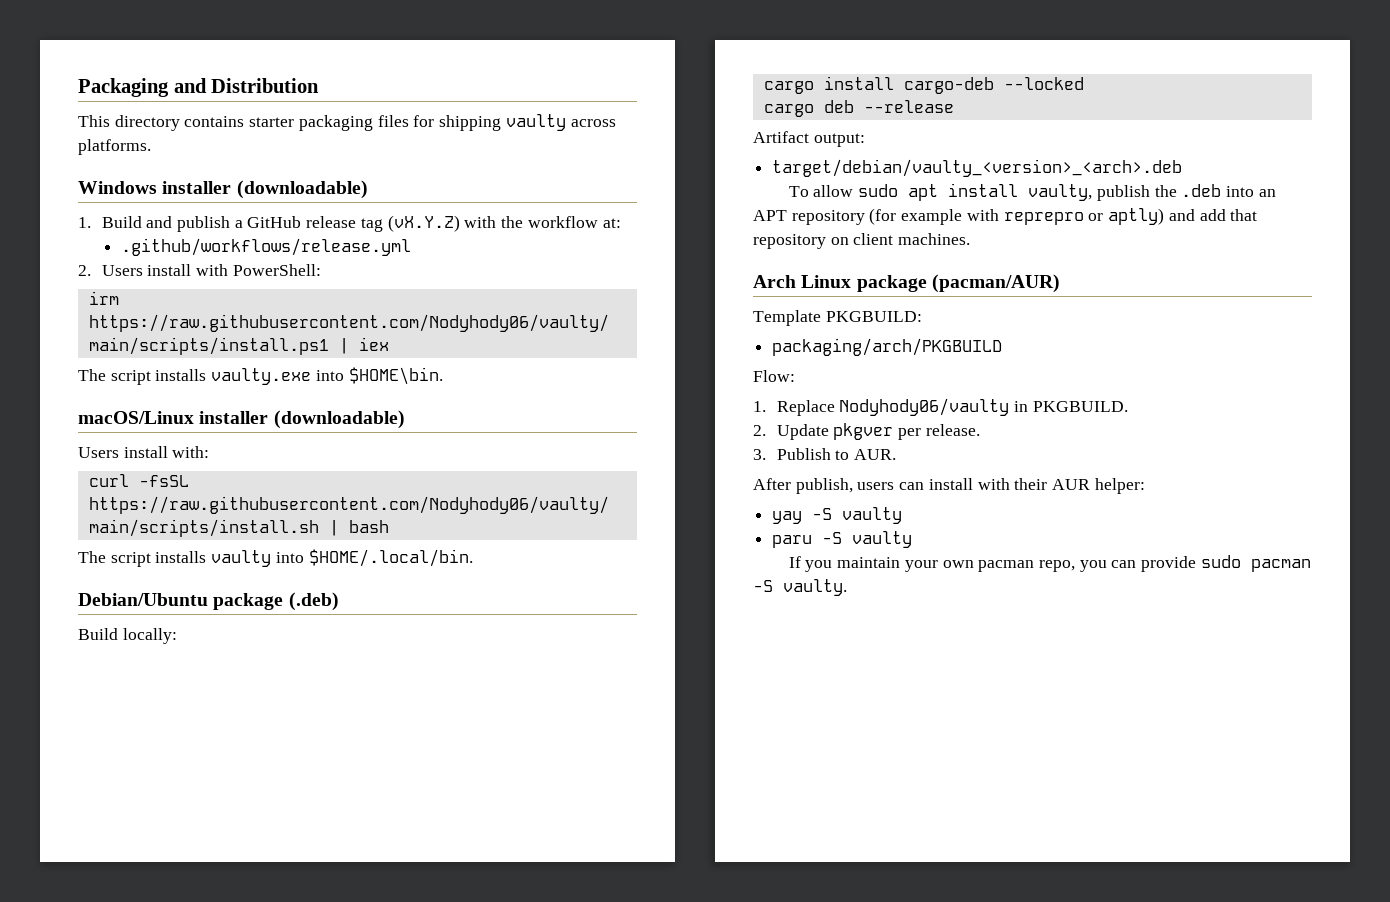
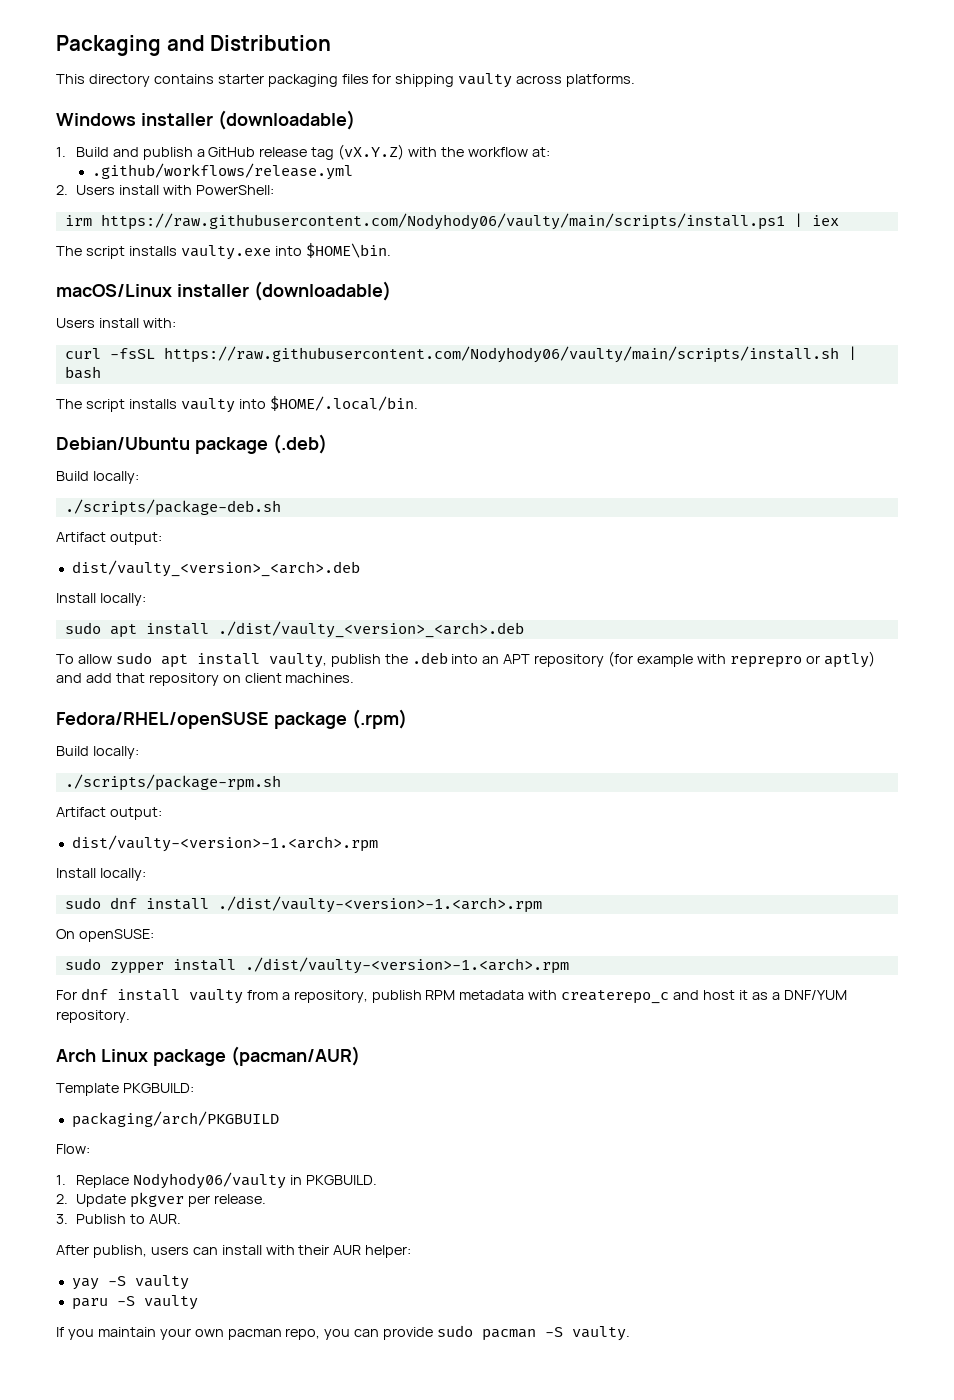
[763,76,1084,94] [763,100,954,117] [753,131,865,147] [772,159,1183,177] cargo install cargo-deb --locked // cargo deb --release // Artifact output: // target/debian/vaulty_<version>_<arch>.deb -> [64,499,281,516] [56,532,162,545] [71,560,360,577] [56,593,146,606] [64,621,524,638] ./scripts/package-deb.sh // Artifact output: // dist/vaulty_<version>_<arch>.deb // Install locally: // sudo apt install ./dist/vaulty_<version>_<arch>.deb
(971, 239) none -> [56,709,407,729] [56,746,139,759] [64,774,281,791] [56,807,162,820] [71,835,378,852] [56,868,146,881] [64,896,542,913] [56,929,154,942] [64,957,569,974] [56,988,847,1004] [56,1010,130,1023] // Fedora/RHEL/openSUSE package (.rpm) // Build locally: // ./scripts/package-rpm.sh // Artifact output: // dist/vaulty-<version>-1.<arch>.rpm // Install locally: // sudo dnf install ./dist/vaulty-<version>-1.<arch>.rpm // On openSUSE: // sudo zypper install ./dist/vaulty-<version>-1.<arch>.rpm // For dnf install vaulty from a repository, publish RPM metadata with createrepo_c and host it as a DNF/YUM repository.

